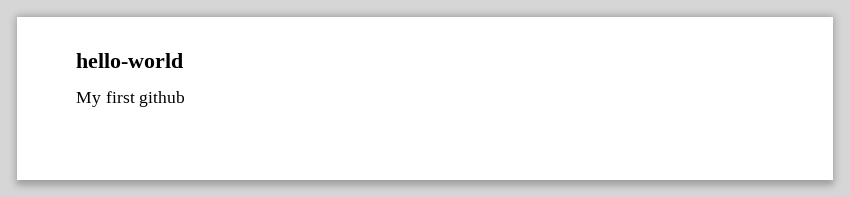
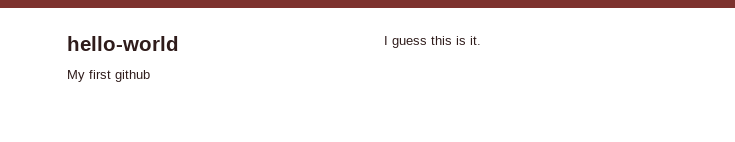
(186, 99) none -> [384,36,481,48] // I guess this is it.

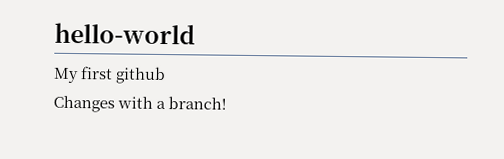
[384,36,481,48] I guess this is it. -> [53,95,228,113] Changes with a branch!

